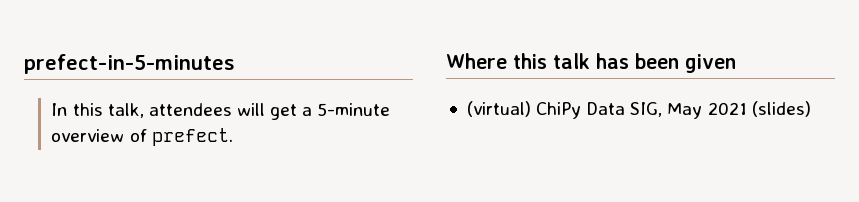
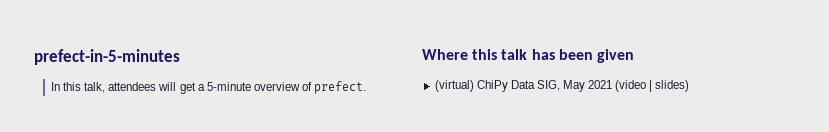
[751,101,811,117] (slides) -> [615,80,690,92] (video | slides)

